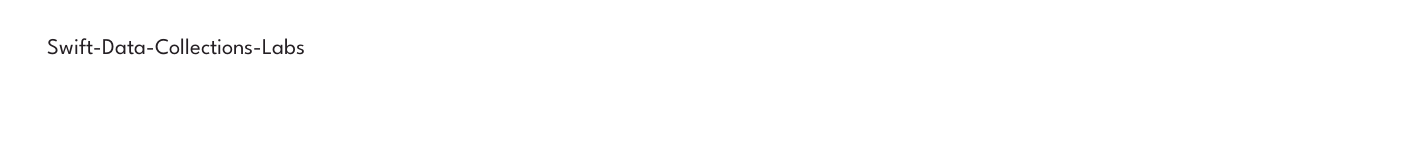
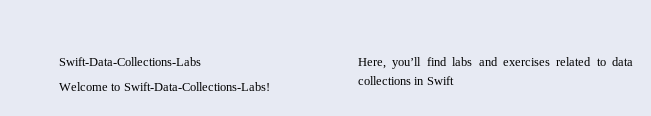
(305, 46) none -> [59,82,270,91] [358,57,633,69] [358,76,454,85] // Welcome to Swift-Data-Collections-Labs! // Here, you’ll find labs and exercises related to data collections in Swift

